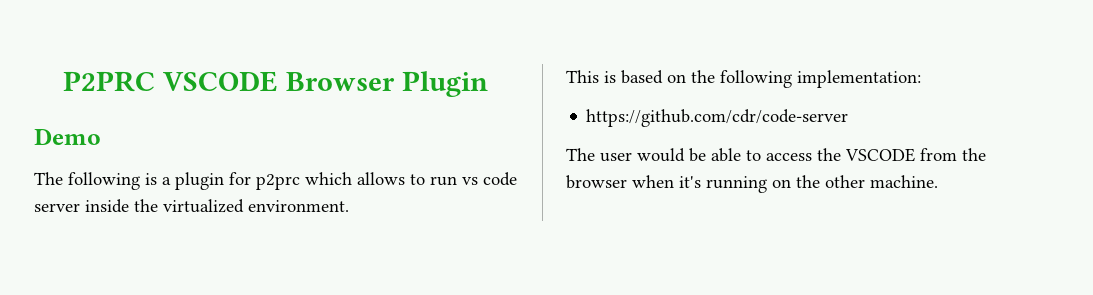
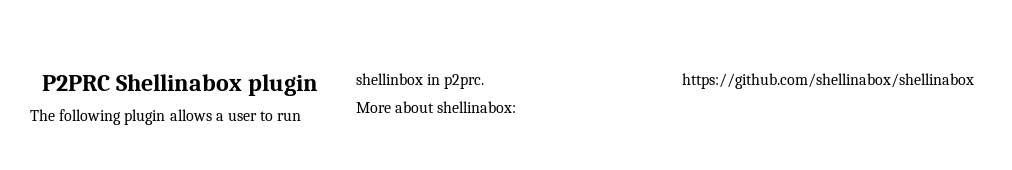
[163,71,488,97] [34,128,101,145] [34,172,517,190] [34,199,349,213] [566,70,921,88] [586,109,849,127] [566,148,986,162] [566,175,938,193] VSCODE Browser Plugin // Demo // The following is a plugin for p2prc which allows to run vs code server inside the virtualized environment. // This is based on the following implementation: // https://github.com/cdr/code-server // The user would be able to access the VSCODE from the browser when it's running on the other machine. -> [116,74,319,96] [30,109,302,125] [356,73,485,89] [356,101,517,113] [682,73,974,89] Shellinabox plugin // The following plugin allows a user to run shellinbox in p2prc. // More about shellinabox: https://github.com/shellinabox/shellinabox

